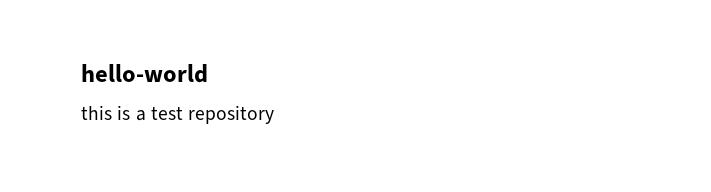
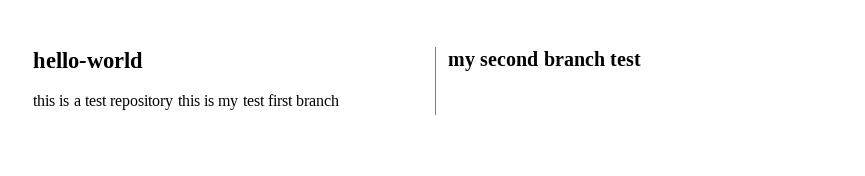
(275, 114) none -> [177,94,340,110] [448,51,642,71] this is my test first branch // my second branch test

